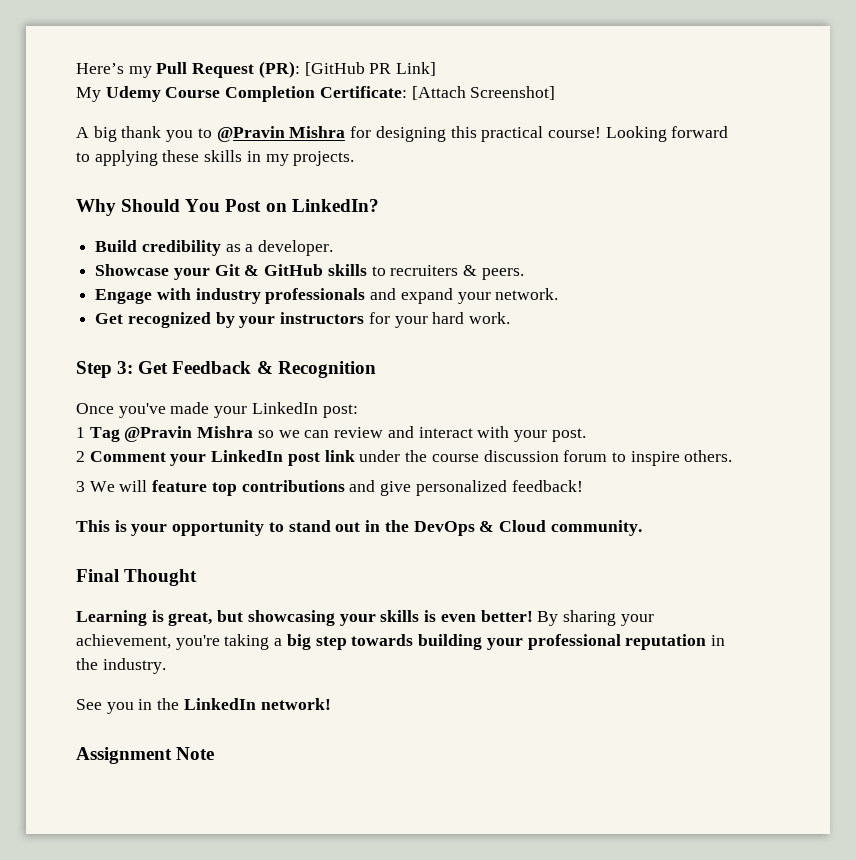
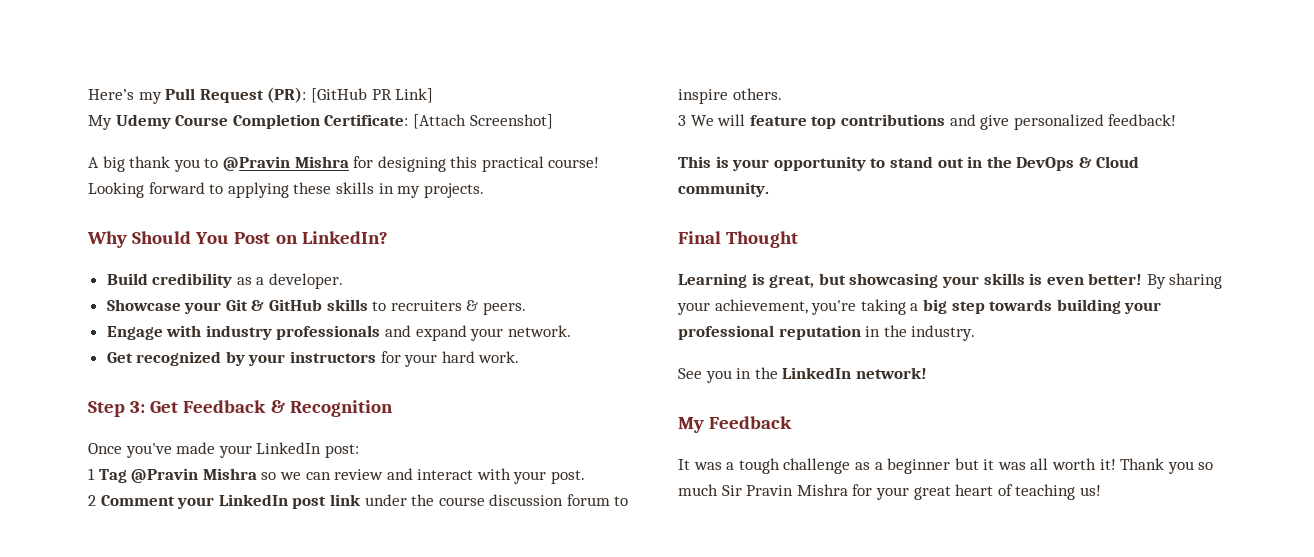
[76,747,215,764] Assignment Note -> [678,416,793,433] [678,458,1214,474] [678,484,1101,500] My Feedback // It was a tough challenge as a beginner but it was all worth it! Thank you so much Sir Pravin Mishra for your great heart of teaching us!

